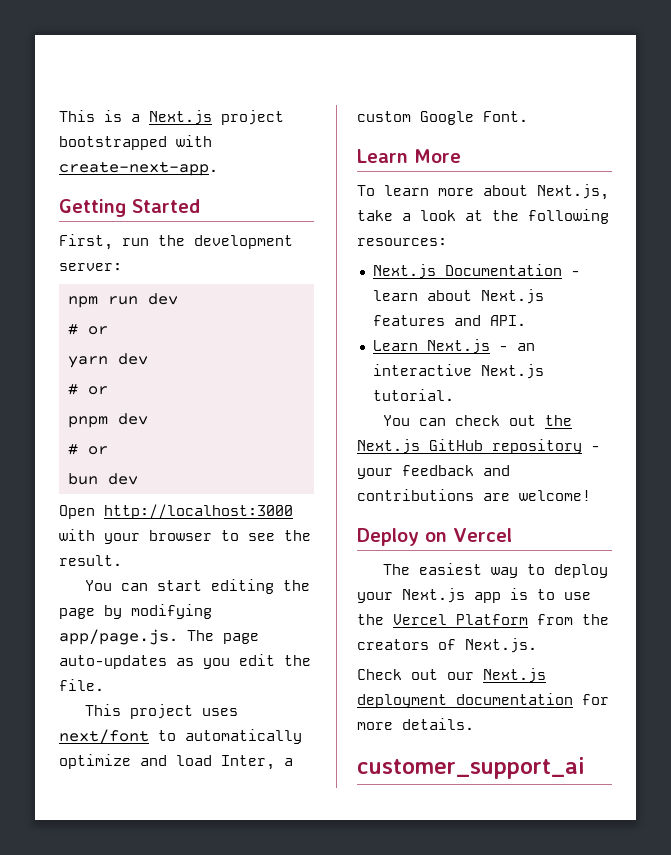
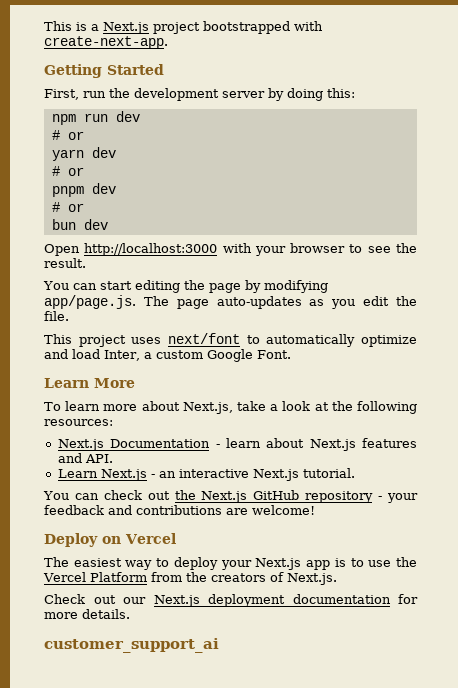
[59,263,122,271] server: -> [222,88,355,101] server by doing this:

